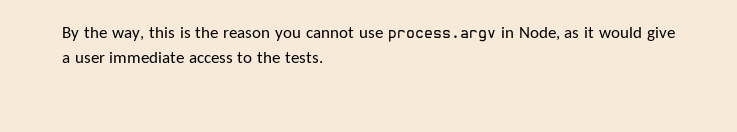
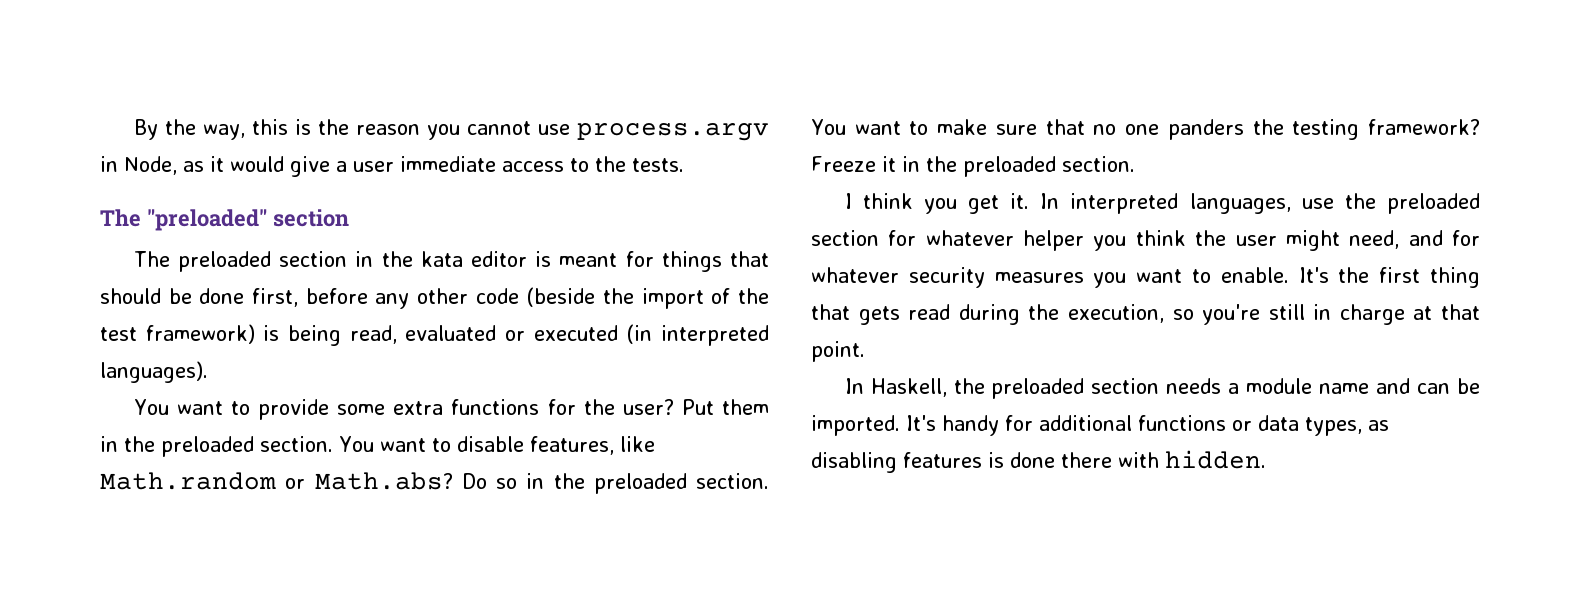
(323, 57) none -> [100,209,349,231] [133,251,769,272] [100,287,769,309] [100,324,769,346] [100,361,208,383] [133,399,769,420] [100,436,655,457] [100,472,769,494] [811,119,1480,140] [811,156,1135,177] [844,193,1480,214] [811,230,1480,251] [811,267,1480,288] [811,304,1480,325] [811,341,865,362] [844,378,1480,399] [811,415,1389,436] [811,450,1266,473] // The "preloaded" section // The preloaded section in the kata editor is meant for things that should be done first, before any other code (beside the import of the test framework) is being read, evaluated or executed (in interpreted languages). // You want to provide some extra functions for the user? Put them in the preloaded section. You want to disable features, like Math.random or Math.abs? Do so in the preloaded section. You want to make sure that no one panders the testing framework? Freeze it in the preloaded section. // I think you get it. In interpreted languages, use the preloaded section for whatever helper you think the user might need, and for whatever security measures you want to enable. It's the first thing that gets read during the execution, so you're still in charge at that point. // In Haskell, the preloaded section needs a module name and can be imported. It's handy for additional functions or data types, as disabling features is done there with hidden.

